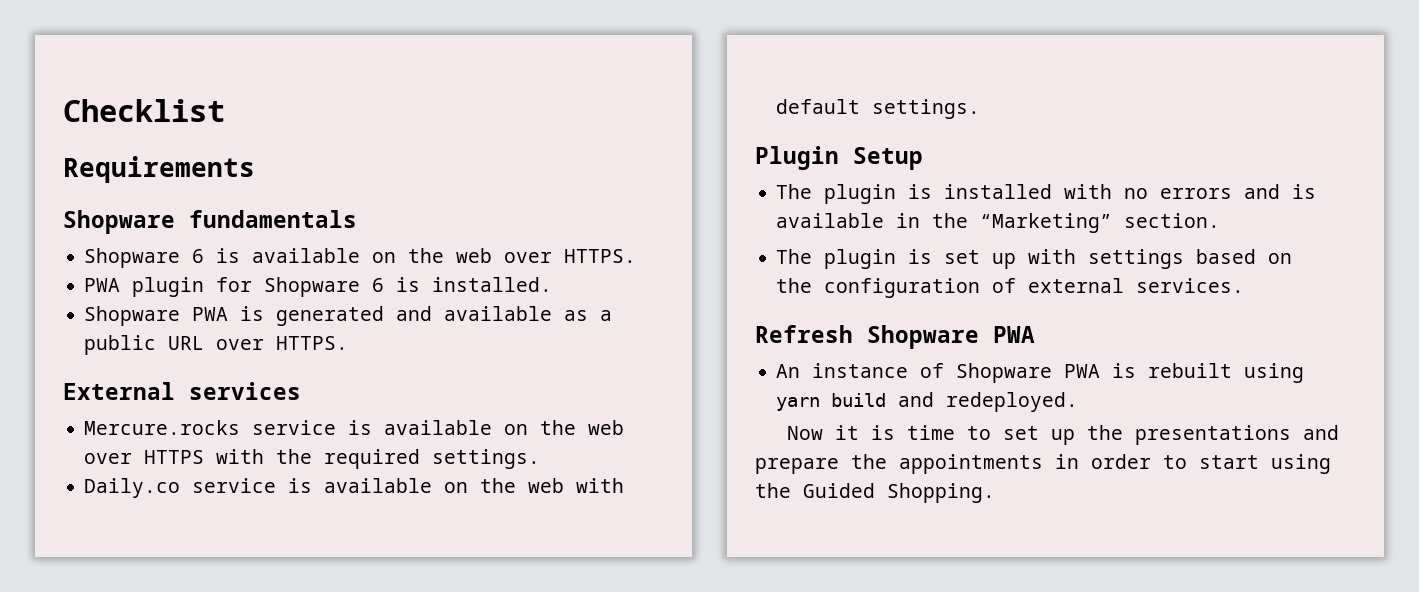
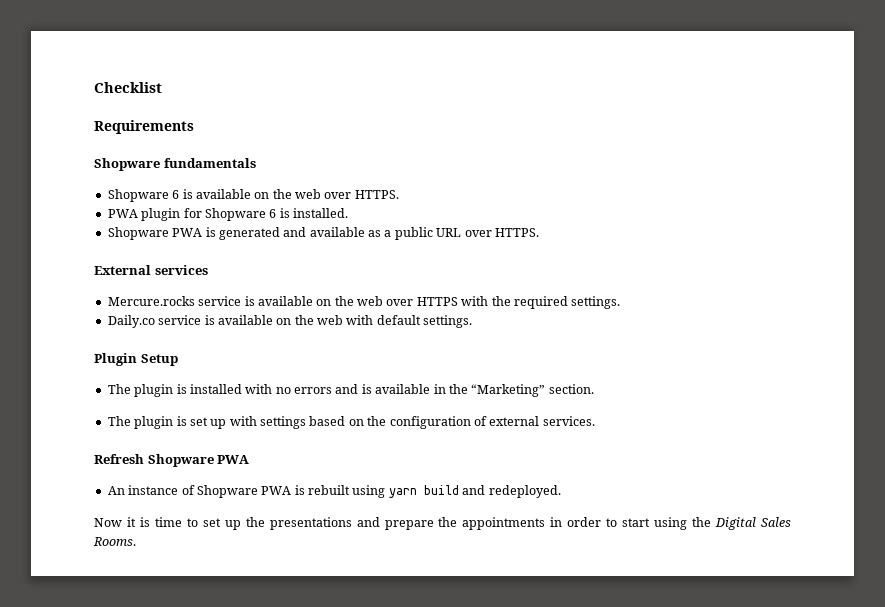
[803,483,995,503] Guided Shopping. -> [715,517,792,530] [93,537,136,546] Digital Sales Rooms.

